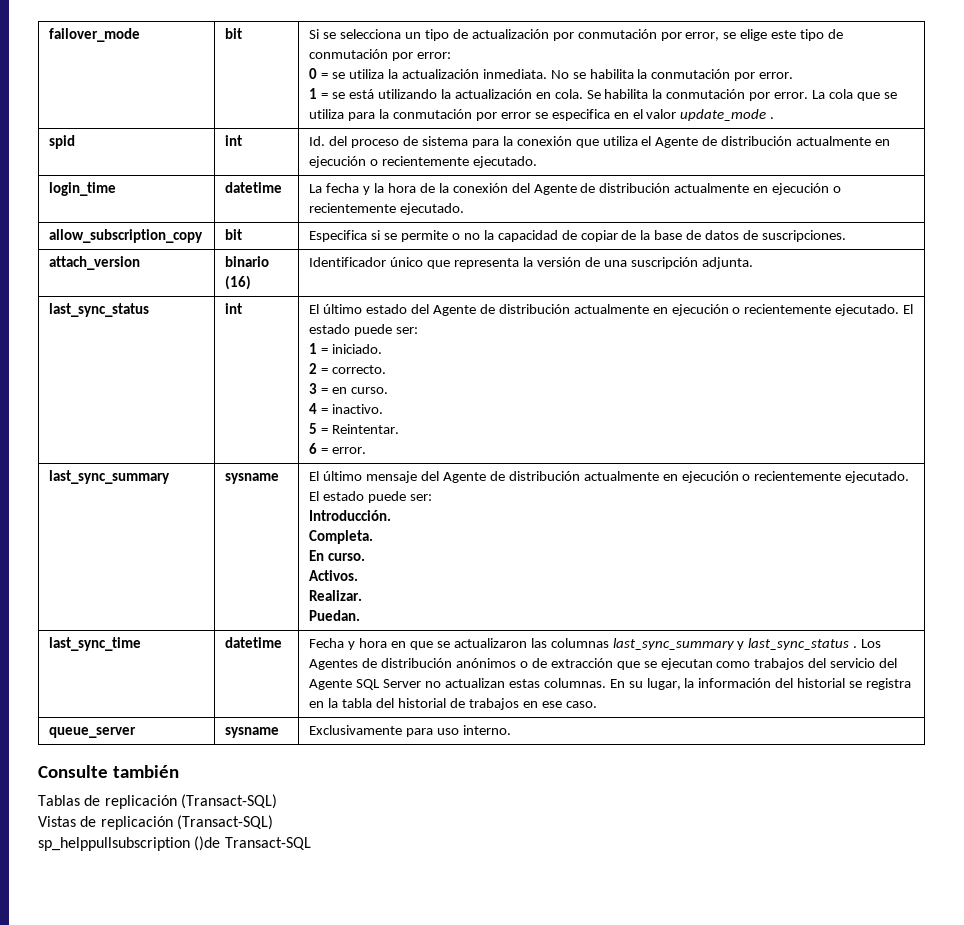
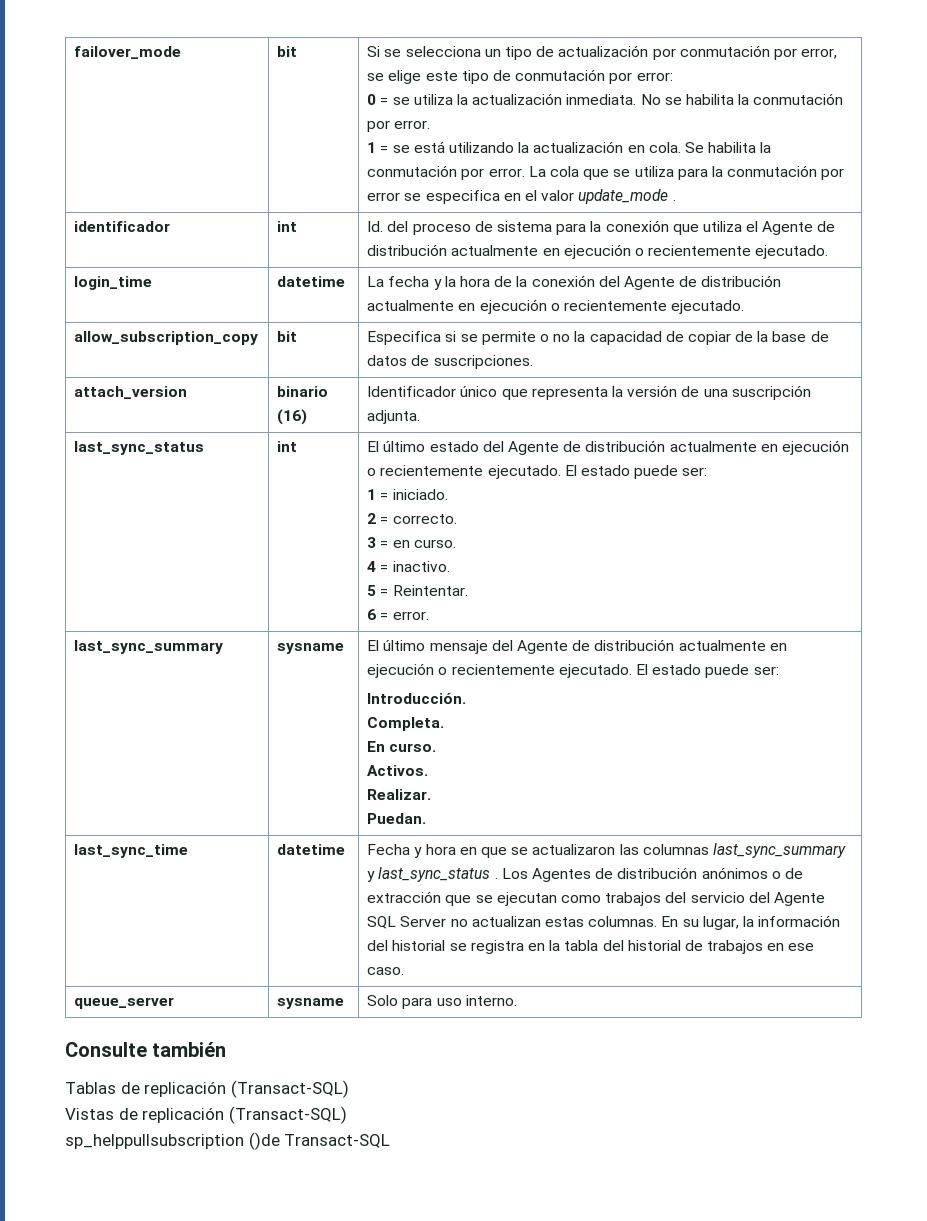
[49,135,76,149] spid -> [74,221,171,232] identificador
[309,725,403,735] Exclusivamente -> [367,995,399,1006] Solo

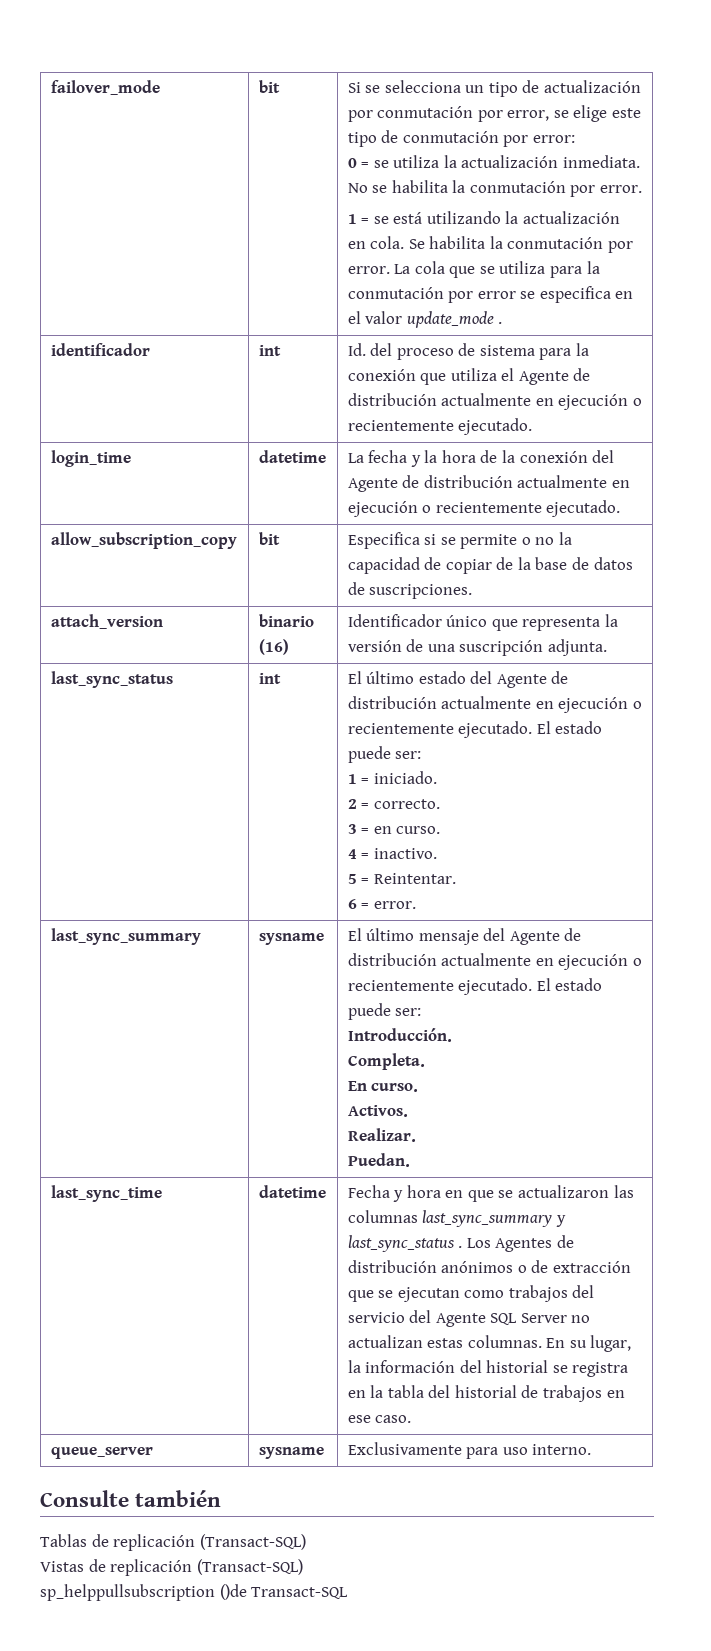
[367,995,399,1006] Solo -> [347,1442,462,1455] Exclusivamente

